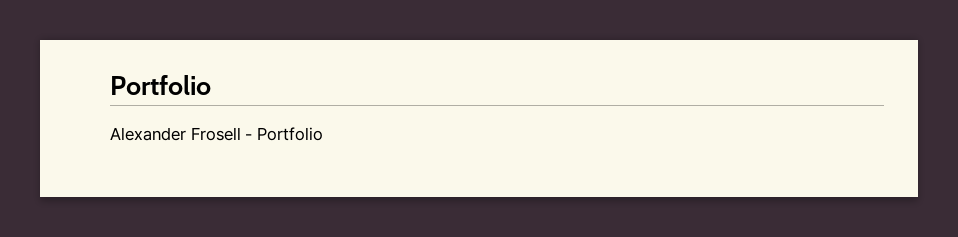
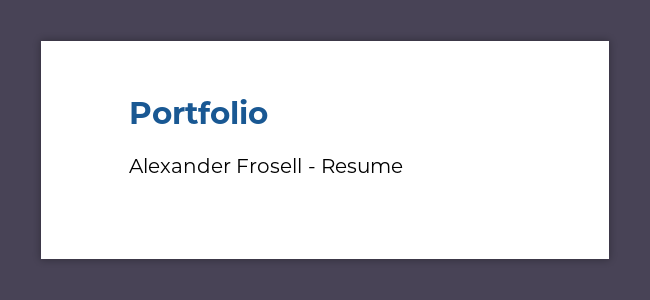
[256,127,323,141] Portfolio -> [321,159,404,173] Resume

